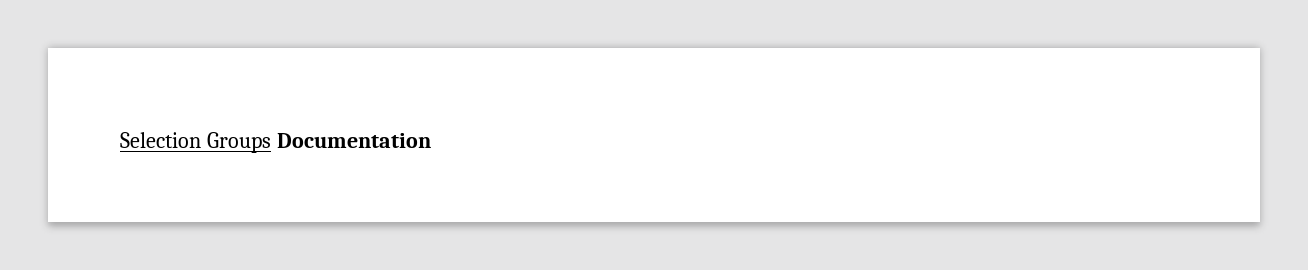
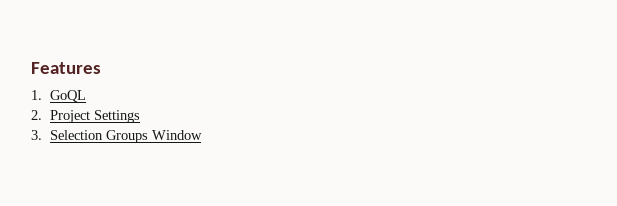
(120, 140) none -> [31,62,101,74] [31,90,87,102] [31,110,141,123] [31,130,42,140] Features // 1. GoQL // 2. Project Settings // 3.
[276,133,431,148] Documentation -> [152,130,203,140] Window

